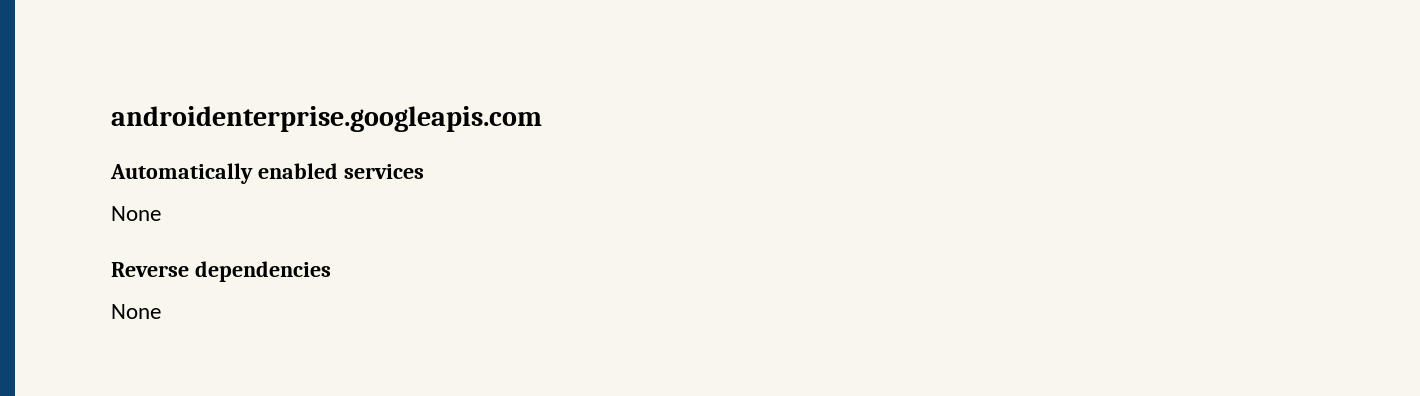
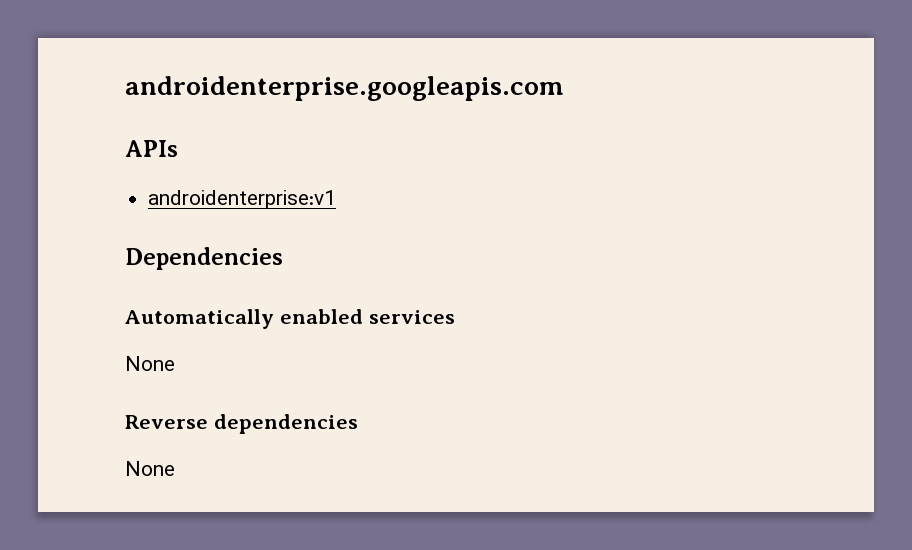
(542, 119) none -> [125,140,178,157] [148,190,337,209] [125,247,283,270] // APIs // androidenterprise:v1 // Dependencies

